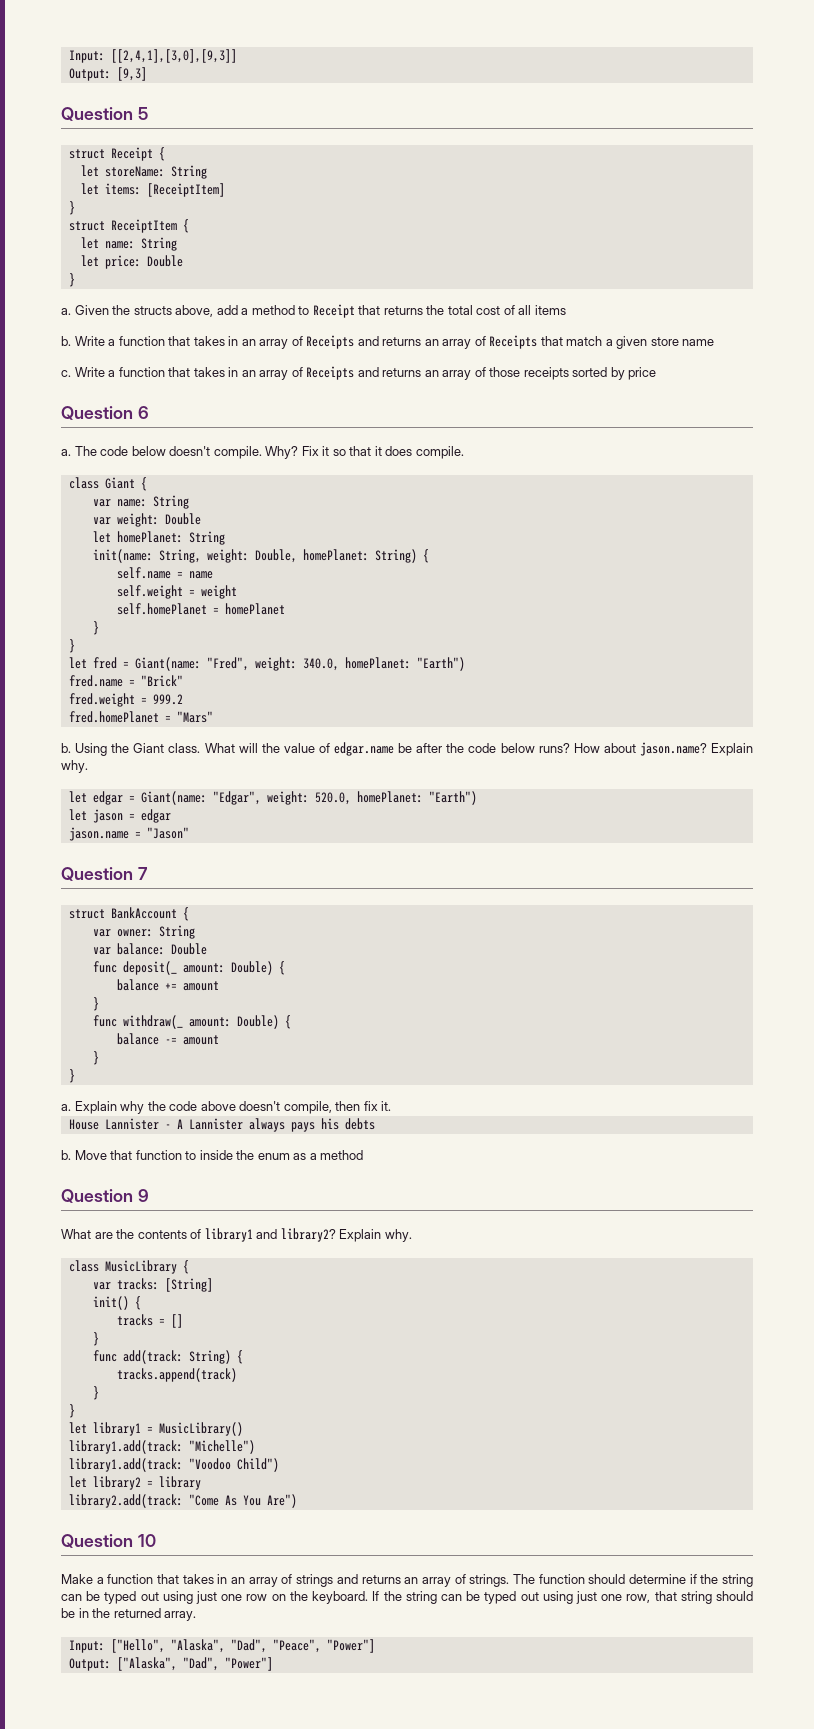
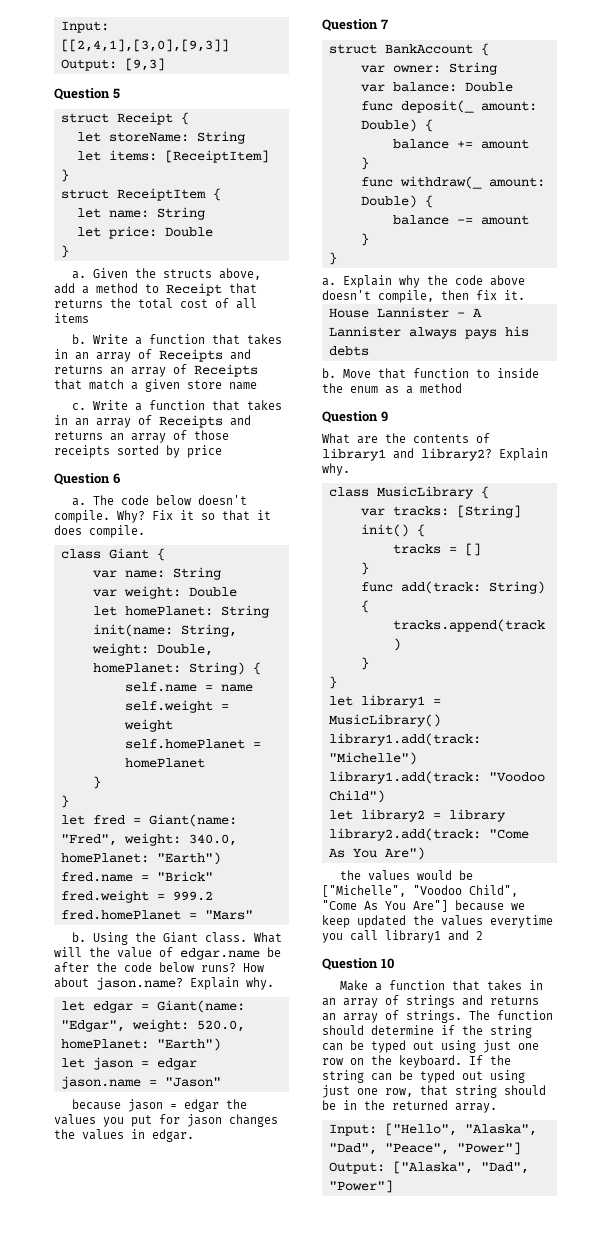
(189, 833) none -> [72,1099,248,1112] [54,1114,278,1127] [54,1129,194,1142] // because jason = edgar the values you put for jason changes the values in edgar.
(297, 1501) none -> [340,870,474,881] [322,885,518,897] [322,900,525,912] [322,915,553,928] [322,930,483,943] // the values would be ["Michelle", "Voodoo Child", "Come As You Are"] because we keep updated the values everytime you call library1 and 2

